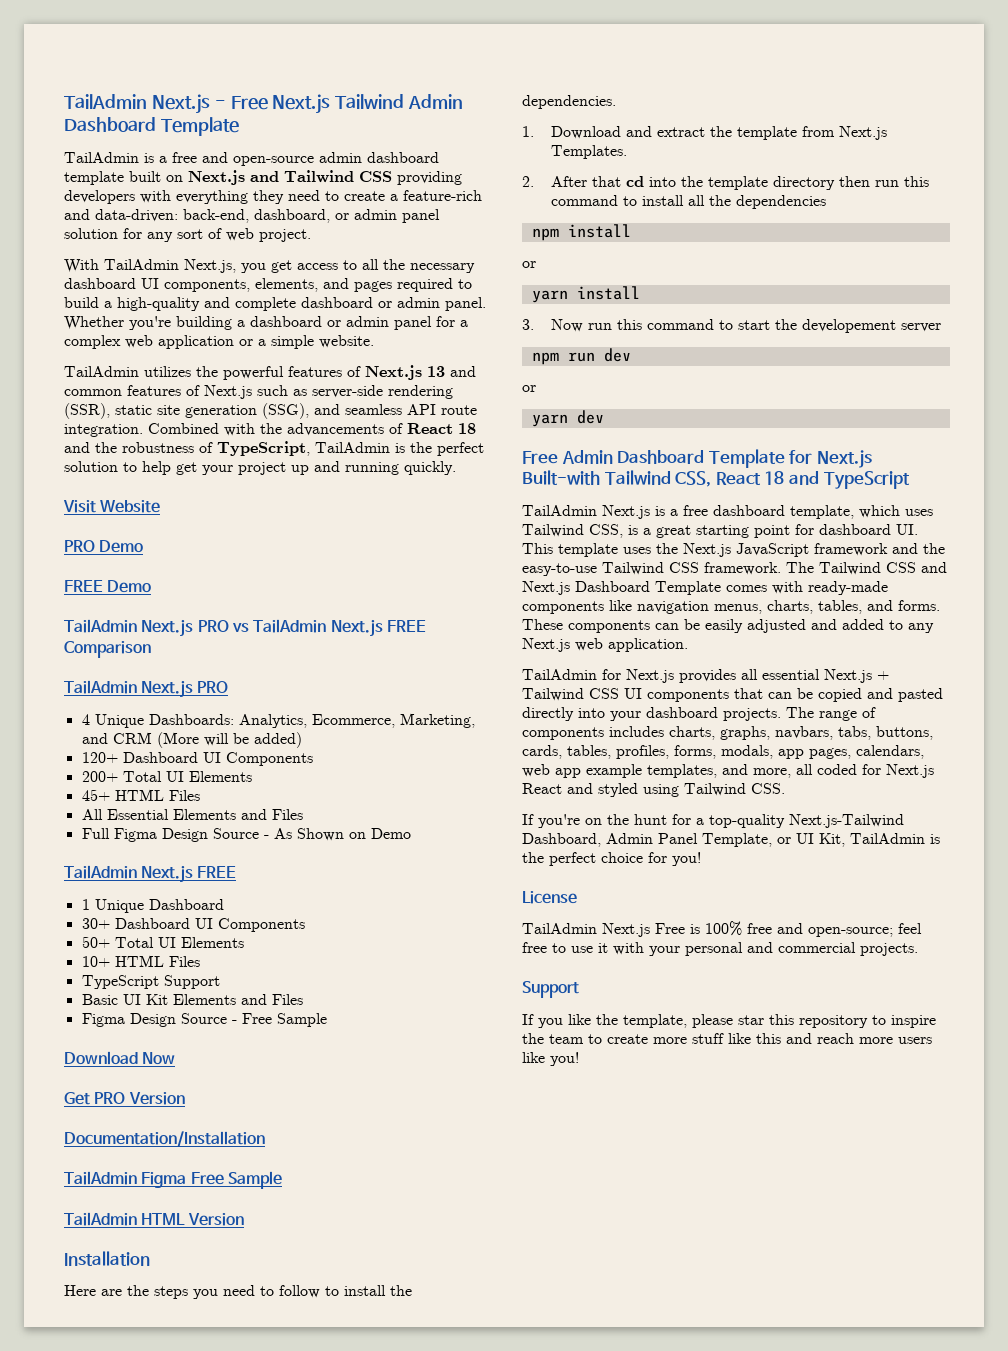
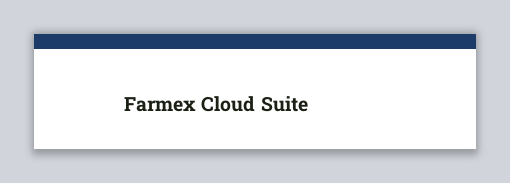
[64,94,464,114] [64,117,239,136] [64,152,439,166] [64,170,462,185] [64,190,482,204] [64,209,440,223] [64,228,311,242] [64,259,475,273] [64,278,472,292] [64,297,486,311] [64,316,468,330] [64,335,374,349] [64,365,476,380] [64,385,453,399] [64,403,477,419] [64,423,476,437] [64,441,484,456] [64,461,456,475] [63,500,161,513] [64,540,144,553] [64,580,152,593] [64,619,426,637] [64,641,151,658] [64,680,229,698] [81,713,475,728] [81,732,302,748] [81,752,313,766] [81,771,252,782] [81,789,200,801] [81,809,303,820] [81,828,411,842] [64,865,237,883] [81,899,224,913] [81,918,305,932] [81,936,244,948] [81,955,200,967] [81,975,220,989] [81,994,303,1005] [81,1013,327,1027] [64,1051,176,1065] [64,1092,185,1105] [64,1131,265,1147] [64,1171,282,1189] [64,1212,244,1226] [64,1251,150,1266] [64,1285,412,1299] [522,95,616,109] [522,126,887,140] [550,145,627,159] [522,176,929,190] [550,195,826,209] [531,224,631,241] [522,261,536,268] [531,286,640,303] [522,319,941,333] [531,348,631,365] [522,385,536,392] [531,410,604,427] [522,449,872,468] [522,470,910,489] [522,505,933,519] [522,524,918,538] [522,543,945,557] [522,562,947,576] [522,581,888,595] [522,600,940,614] [522,619,934,633] [522,638,688,652] [522,669,889,683] [522,688,943,702] [522,707,876,721] [522,726,933,740] [522,745,924,759] [522,764,934,778] [522,783,785,797] [522,814,904,828] [522,833,940,847] [522,852,701,866] [522,891,577,904] [522,921,922,937] [522,942,918,956] [522,981,579,998] [522,1014,936,1028] [522,1033,932,1044] [522,1052,579,1066] TailAdmin Next.js - Free Next.js Tailwind Admin Dashboard Template // TailAdmin is a free and open-source admin dashboard template built on Next.js and Tailwind CSS providing developers with everything they need to create a feature-rich and data-driven: back-end, dashboard, or admin panel solution for any sort of web project. // With TailAdmin Next.js, you get access to all the necessary dashboard UI components, elements, and pages required to build a high-quality and complete dashboard or admin panel. Whether you're building a dashboard or admin panel for a complex web application or a simple website. // TailAdmin utilizes the powerful features of Next.js 13 and common features of Next.js such as server-side rendering (SSR), static site generation (SSG), and seamless API route integration. Combined with the advancements of React 18 and the robustness of TypeScript, TailAdmin is the perfect solution to help get your project up and running quickly. // Visit Website // PRO Demo // FREE Demo // TailAdmin Next.js PRO vs TailAdmin Next.js FREE Comparison // TailAdmin Next.js PRO // 4 Unique Dashboards: Analytics, Ecommerce, Marketing, and CRM (More will be added) // 120+ Dashboard UI Components // 200+ Total UI Elements // 45+ HTML Files // All Essential Elements and Files // Full Figma Design Source - As Shown on Demo // TailAdmin Next.js FREE // 1 Unique Dashboard // 30+ Dashboard UI Components // 50+ Total UI Elements // 10+ HTML Files // TypeScript Support // Basic UI Kit Elements and Files // Figma Design Source - Free Sample // Download Now // Get PRO Version // Documentation/Installation // TailAdmin Figma Free Sample // TailAdmin HTML Version // Installation // Here are the steps you need to follow to install the dependencies. // 1. Download and extract the template from Next.js Templates. // 2. After that cd into the template directory then run this command to install all the dependencies // npm install // or // yarn install // 3. Now run this command to start the developement server // npm run dev // or // yarn dev // Free Admin Dashboard Template for Next.js Built-with Tailwind CSS, React 18 and TypeScript // TailAdmin Next.js is a free dashboard template, which uses Tailwind CSS, is a great starting point for dashboard UI. This template uses the Next.js JavaScript framework and the easy-to-use Tailwind CSS framework. The Tailwind CSS and Next.js Dashboard Template comes with ready-made components like navigation menus, charts, tables, and forms. These components can be easily adjusted and added to any Next.js web application. // TailAdmin for Next.js provides all essential Next.js + Tailwind CSS UI components that can be copied and pasted directly into your dashboard projects. The range of components includes charts, graphs, navbars, tabs, buttons, cards, tables, profiles, forms, modals, app pages, calendars, web app example templates, and more, all coded for Next.js React and styled using Tailwind CSS. // If you're on the hunt for a top-quality Next.js-Tailwind Dashboard, Admin Panel Template, or UI Kit, TailAdmin is the perfect choice for you! // License // TailAdmin Next.js Free is 100% free and open-source; feel free to use it with your personal and commercial projects. // Support // If you like the template, please star this repository to inspire the team to create more stuff like this and reach more users like you! -> [124,96,308,112] Farmex Cloud Suite

